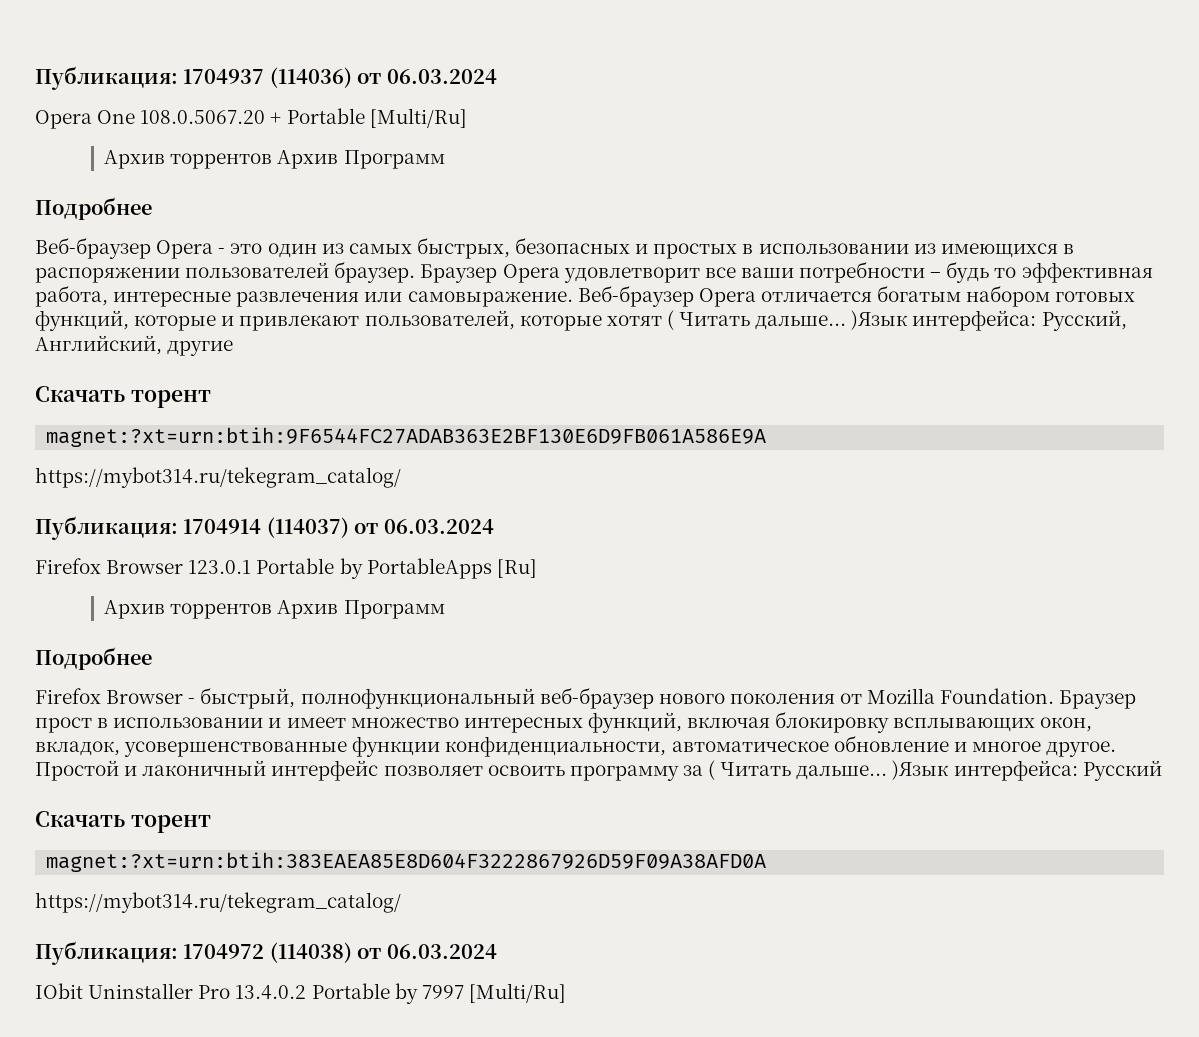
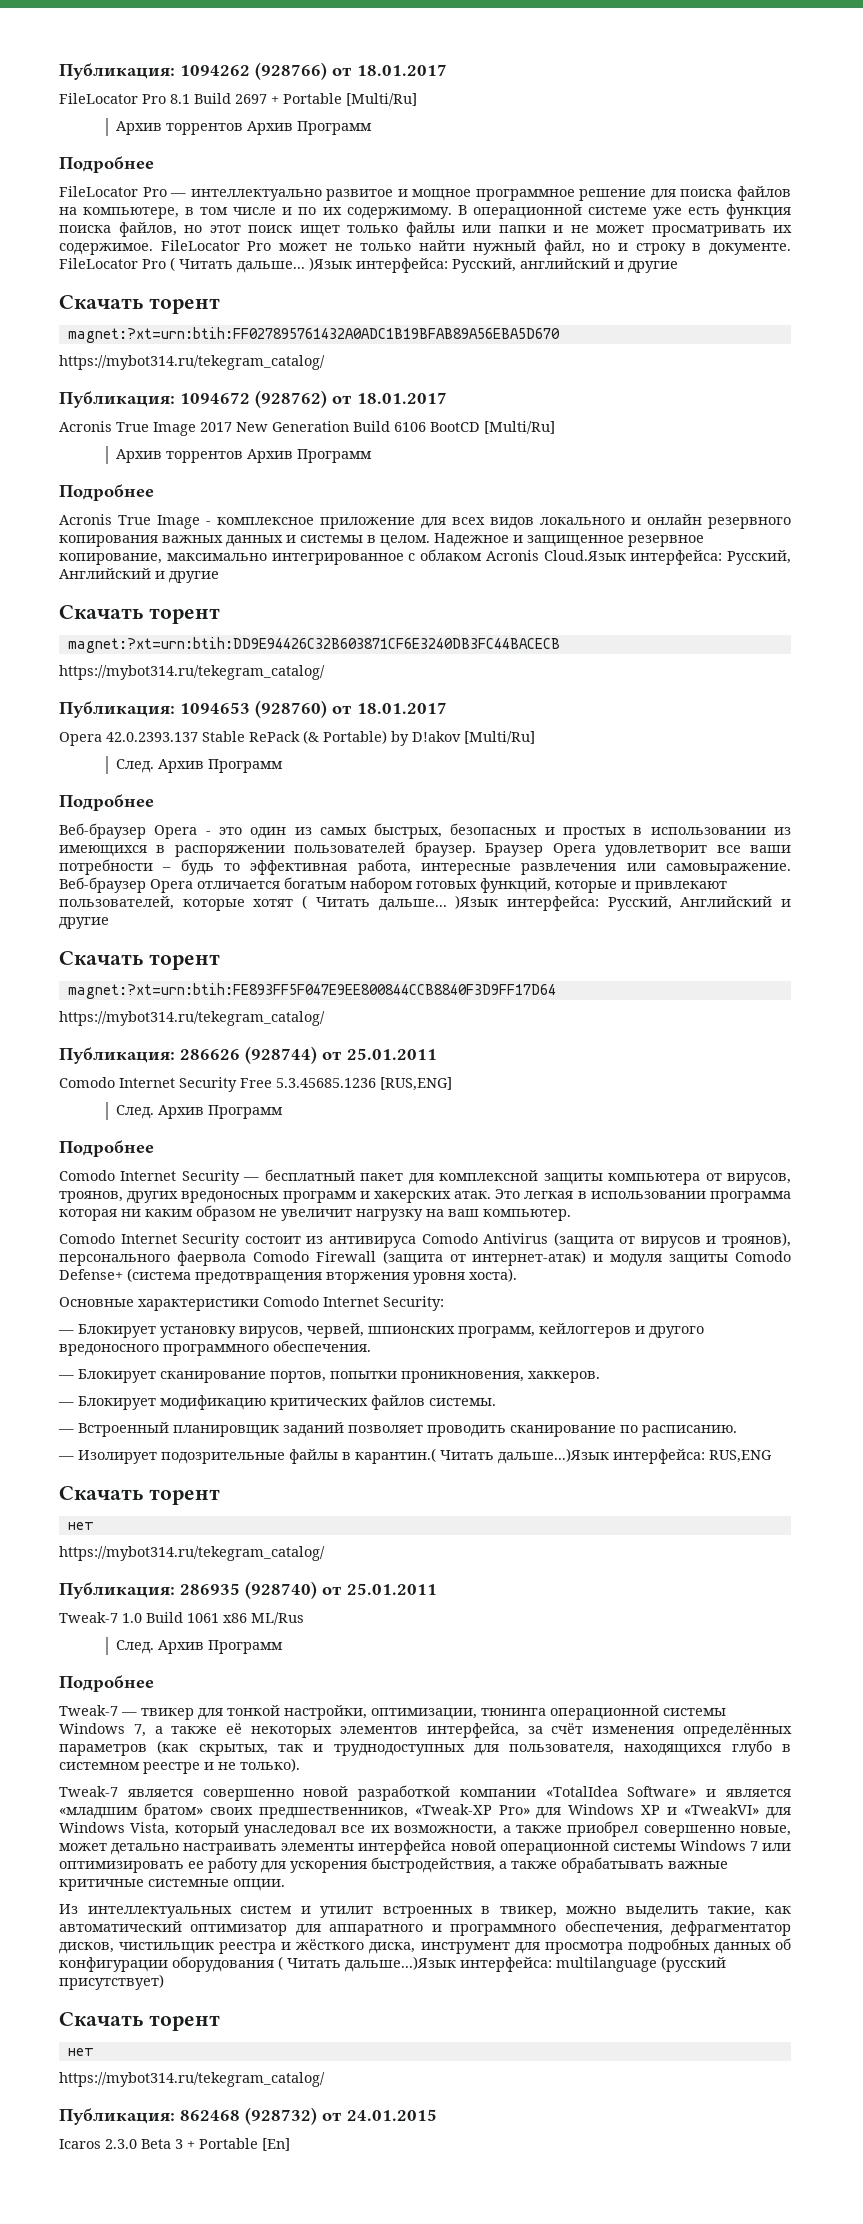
[35,66,497,90] [35,110,266,129] Публикация: 1704937 (114036) от 06.03.2024 // Opera One 108.0.5067.20 -> [59,62,447,80] [59,93,267,104] Публикация: 1094262 (928766) от 18.01.2017 // FileLocator Pro 8.1 Build 2697
(152, 208) none -> [59,186,791,201] [59,204,791,219] [59,222,792,237] [59,240,792,255] [59,257,678,273] [59,295,220,314] [67,327,560,343] [59,355,325,370] [59,390,447,408] [59,421,555,436] [115,449,372,463] [59,484,154,501] [59,514,791,529] [59,533,704,547] [59,549,791,565] [59,568,219,583] [59,605,220,624] [67,637,560,653] [59,665,325,680] [59,700,447,718] [59,730,535,746] [115,759,283,773] [59,794,154,811] // FileLocator Pro — интеллектуально развитое и мощное программное решение для поиска файлов на компьютере, в том числе и по их содержимому. В операционной системе уже есть функция поиска файлов, но этот поиск ищет только файлы или папки и не может просматривать их содержимое. FileLocator Pro может не только найти нужный файл, но и строку в документе. FileLocator Pro ( Читать дальше... )Язык интерфейса: Русский, английский и другие // Скачать торент // magnet:?xt=urn:btih:FF027895761432A0ADC1B19BFAB89A56EBA5D670 // https://mybot314.ru/tekegram_catalog/ // Публикация: 1094672 (928762) от 18.01.2017 // Acronis True Image 2017 New Generation Build 6106 BootCD [Multi/Ru] // Архив торрентов Архив Программ // Подробнее // Acronis True Image - комплексное приложение для всех видов локального и онлайн резервного копирования важных данных и системы в целом. Надежное и защищенное резервное копирование, максимально интегрированное с облаком Acronis Cloud.Язык интерфейса: Русский, Английский и другие // Скачать торент // magnet:?xt=urn:btih:DD9E94426C32B603871CF6E3240DB3FC44BACECB // https://mybot314.ru/tekegram_catalog/ // Публикация: 1094653 (928760) от 18.01.2017 // Opera 42.0.2393.137 Stable RePack (& Portable) by D!akov [Multi/Ru] // След. Архив Программ // Подробнее
[35,335,234,356] [35,386,211,408] [46,427,767,447] [35,467,401,488] [35,516,494,540] [35,558,537,579] [104,600,445,619] [35,647,152,670] [35,687,1137,709] [35,711,1093,733] [35,735,1117,757] [35,760,1162,781] [35,811,211,833] [46,852,767,872] [35,892,401,913] [35,941,497,965] [35,983,566,1004] Английский, другие // Скачать торент // magnet:?xt=urn:btih:9F6544FC27ADAB363E2BF130E6D9FB061A586E9A // https://mybot314.ru/tekegram_catalog/ // Публикация: 1704914 (114037) от 06.03.2024 // Firefox Browser 123.0.1 Portable by PortableApps [Ru] // Архив торрентов Архив Программ // Подробнее // Firefox Browser - быстрый, полнофункциональный веб-браузер нового поколения от Mozilla Foundation. Браузер прост в использовании и имеет множество интересных функций, включая блокировку всплывающих окон, вкладок, усовершенствованные функции конфиденциальности, автоматическое обновление и многое другое. Простой и лаконичный интерфейс позволяет освоить программу за ( Читать дальше... )Язык интерфейса: Русский // Скачать торент // magnet:?xt=urn:btih:383EAEA85E8D604F3222867926D59F09A38AFD0A // https://mybot314.ru/tekegram_catalog/ // Публикация: 1704972 (114038) от 06.03.2024 // IObit Uninstaller Pro 13.4.0.2 Portable by 7997 [Multi/Ru] -> [680,896,791,907] [59,917,109,929] [59,951,220,970] [67,983,556,999] [59,1011,325,1026] [59,1046,437,1064] [59,1077,452,1092] [115,1105,283,1119] [59,1140,154,1157] [59,1169,792,1185] [59,1189,791,1203] [59,1205,571,1221] [59,1232,792,1248] [59,1250,791,1266] [59,1268,517,1284] [59,1296,444,1311] [58,1323,704,1338] [59,1340,371,1356] [58,1369,600,1383] [58,1395,496,1410] [58,1422,737,1437] [58,1448,772,1464] [59,1486,220,1505] [67,1522,94,1530] [59,1546,325,1561] [59,1581,437,1599] [59,1612,304,1625] [115,1640,283,1654] [59,1675,154,1692] [59,1705,726,1720] [59,1723,792,1738] [59,1740,791,1756] [59,1758,300,1774] [59,1785,792,1801] [59,1803,791,1819] [59,1821,792,1837] [59,1840,792,1855] [59,1857,728,1873] [59,1879,285,1891] [59,1904,791,1918] [59,1920,792,1936] [59,1938,791,1954] [59,1956,726,1972] [59,1974,164,1990] [59,2012,220,2031] [67,2048,94,2056] [59,2072,325,2087] [59,2107,437,2125] [59,2138,290,2151] Английский и другие // Скачать торент // magnet:?xt=urn:btih:FE893FF5F047E9EE800844CCB8840F3D9FF17D64 // https://mybot314.ru/tekegram_catalog/ // Публикация: 286626 (928744) от 25.01.2011 // Comodo Internet Security Free 5.3.45685.1236 [RUS,ENG] // След. Архив Программ // Подробнее // Comodo Internet Security — бесплатный пакет для комплексной защиты компьютера от вирусов, троянов, других вредоносных программ и хакерских атак. Это легкая в использовании программа которая ни каким образом не увеличит нагрузку на ваш компьютер. // Comodo Internet Security состоит из антивируса Comodo Antivirus (защита от вирусов и троянов), персонального фаервола Comodo Firewall (защита от интернет-атак) и модуля защиты Comodo Defense+ (система предотвращения вторжения уровня хоста). // Основные характеристики Comodo Internet Security: // — Блокирует установку вирусов, червей, шпионских программ, кейлоггеров и другого вредоносного программного обеспечения. // — Блокирует сканирование портов, попытки проникновения, хаккеров. // — Блокирует модификацию критических файлов системы. // — Встроенный планировщик заданий позволяет проводить сканирование по расписанию. // — Изолирует подозрительные файлы в карантин.( Читать дальше...)Язык интерфейса: RUS,ENG // Скачать торент // нет // https://mybot314.ru/tekegram_catalog/ // Публикация: 286935 (928740) от 25.01.2011 // Tweak-7 1.0 Build 1061 x86 ML/Rus // След. Архив Программ // Подробнее // Tweak-7 — твикер для тонкой настройки, оптимизации, тюнинга операционной системы Windows 7, а также её некоторых элементов интерфейса, за счёт изменения определённых параметров (как скрытых, так и труднодоступных для пользователя, находящихся глубо в системном реестре и не только). // Tweak-7 является совершенно новой разработкой компании «TotalIdea Software» и является «младшим братом» своих предшественников, «Tweak-XP Pro» для Windows XP и «TweakVI» для Windows Vista, который унаследовал все их возможности, а также приобрел совершенно новые, может детально настраивать элементы интерфейса новой операционной системы Windows 7 или оптимизировать ее работу для ускорения быстродействия, а также обрабатывать важные критичные системные опции. // Из интеллектуальных систем и утилит встроенных в твикер, можно выделить такие, как автоматический оптимизатор для аппаратного и программного обеспечения, дефрагментатор дисков, чистильщик реестра и жёсткого диска, инструмент для просмотра подробных данных об конфигурации оборудования ( Читать дальше...)Язык интерфейса: multilanguage (русский присутствует) // Скачать торент // нет // https://mybot314.ru/tekegram_catalog/ // Публикация: 862468 (928732) от 24.01.2015 // Icaros 2.3.0 Beta 3 + Portable [En]

